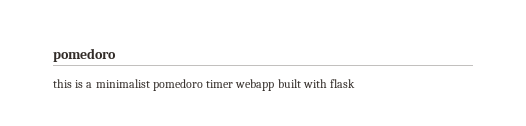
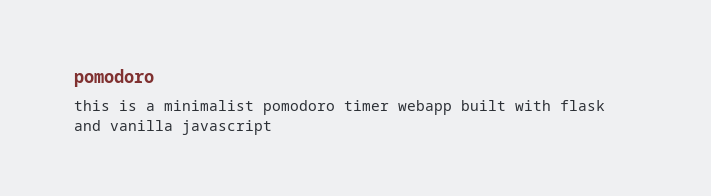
[53,48,116,62] pomedoro -> [74,69,154,87] pomodoro
[152,79,203,91] pomedoro -> [263,100,335,115] pomodoro
(356, 83) none -> [74,120,272,135] and vanilla javascript

